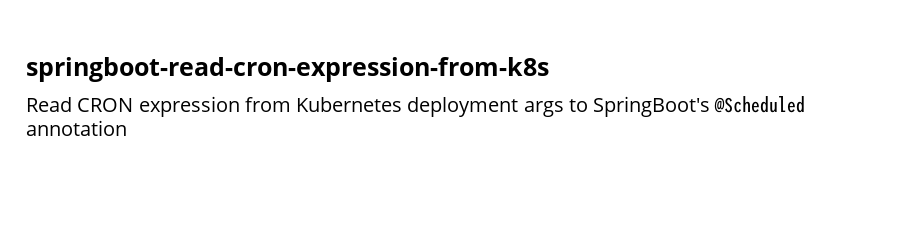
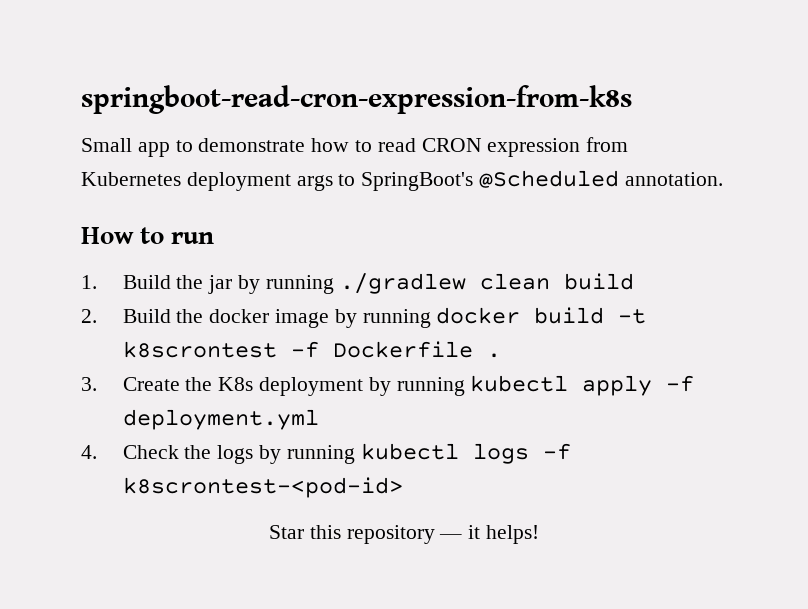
[26,97,72,112] Read -> [81,138,416,157] Small app to demonstrate how to read
[26,120,127,136] annotation -> [624,172,723,186] [81,227,215,244] [81,273,634,294] [81,307,647,328] [122,341,501,358] [81,375,695,396] [122,409,319,430] [81,443,571,464] [122,477,403,498] [268,525,540,544] annotation. // How to run // 1. Build the jar by running ./gradlew clean build // 2. Build the docker image by running docker build -t k8scrontest -f Dockerfile . // 3. Create the K8s deployment by running kubectl apply -f deployment.yml // 4. Check the logs by running kubectl logs -f k8scrontest-<pod-id> // Star this repository — it helps!

